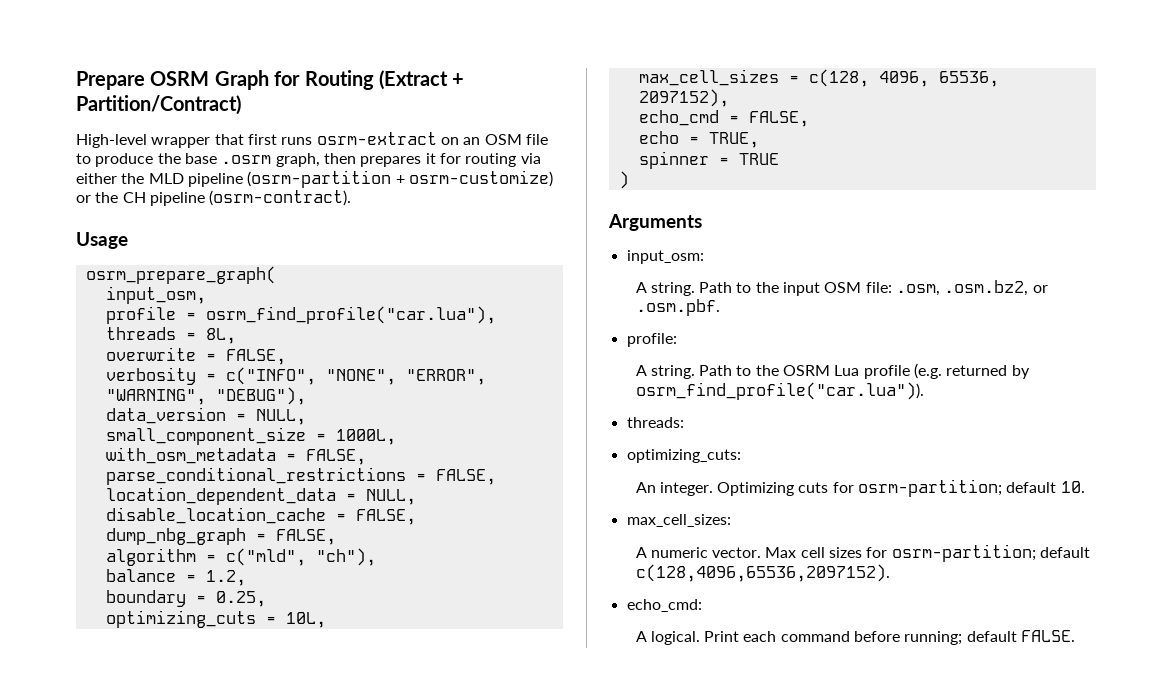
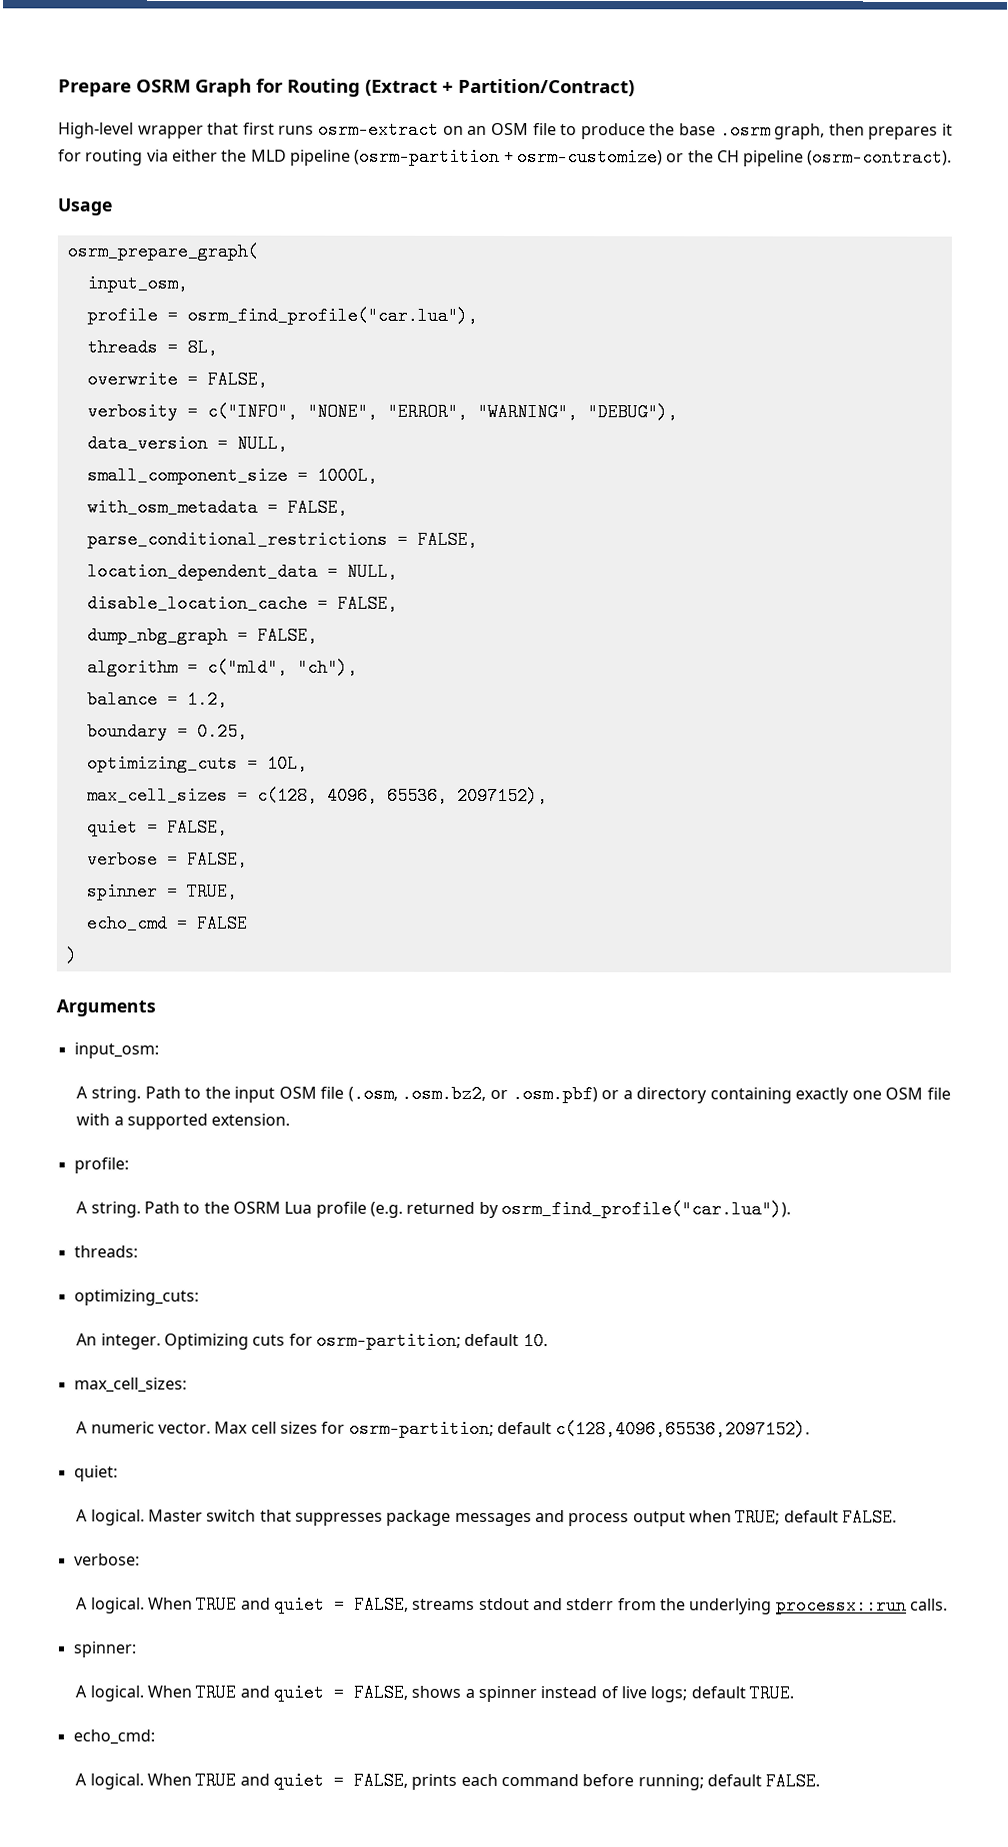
[638,110,809,127] [638,131,679,144] echo_cmd = FALSE, // echo -> [86,818,228,837] [86,850,248,869] [86,882,158,901] quiet = FALSE, // verbose = FALSE, // spinner
[638,151,779,169] spinner = TRUE -> [85,914,248,933] echo_cmd = FALSE
[865,280,1048,296] [635,299,720,316] file: .osm, .osm.bz2, or .osm.pbf. -> [320,1084,952,1104] [76,1113,291,1130] file (.osm, .osm.bz2, or .osm.pbf) or a directory containing exactly one OSM file with a supported extension.
[626,599,702,612] [635,631,740,645] echo_cmd: // A logical. Print -> [73,1465,118,1482] [76,1508,897,1527] [73,1553,140,1566] [76,1595,948,1615] [72,1641,136,1658] [75,1683,794,1703] [72,1729,155,1745] [75,1771,458,1790] quiet: // A logical. Master switch that suppresses package messages and process output when TRUE; default FALSE. // verbose: // A logical. When TRUE and quiet = FALSE, streams stdout and stderr from the underlying processx::run calls. // spinner: // A logical. When TRUE and quiet = FALSE, shows a spinner instead of live logs; default TRUE. // echo_cmd: // A logical. When TRUE and quiet = FALSE, prints

